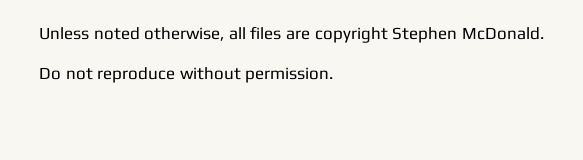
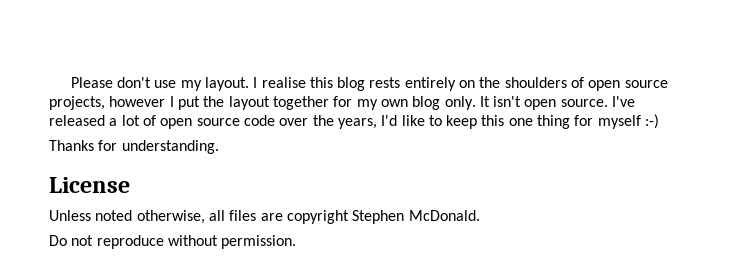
(39, 33) none -> [70,77,668,91] [49,96,636,110] [49,114,660,129] [49,140,219,154] [49,177,130,193] Please don't use my layout. I realise this blog rests entirely on the shoulders of open source projects, however I put the layout together for my own blog only. It isn't open source. I've released a lot of open source code over the years, I'd like to keep this one thing for myself :-) // Thanks for understanding. // License //

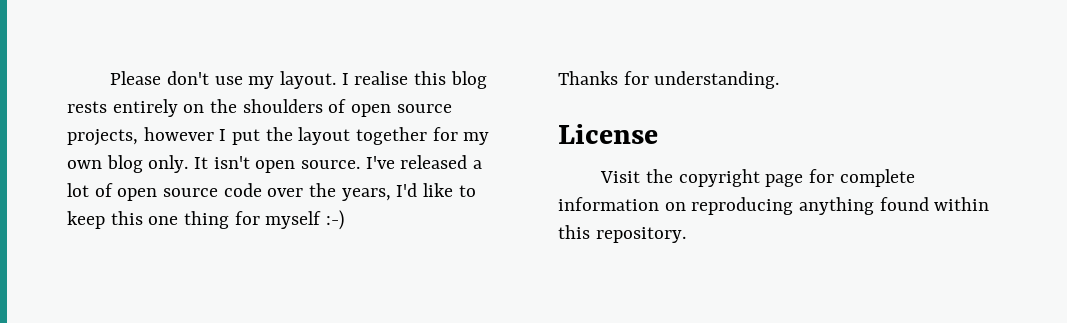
[49,210,480,224] [49,235,297,249] Unless noted otherwise, all files are copyright Stephen McDonald. // Do not reproduce without permission. -> [600,169,915,187] [558,197,990,215] [558,225,686,243] Visit the copyright page for complete information on reproducing anything found within this repository.

